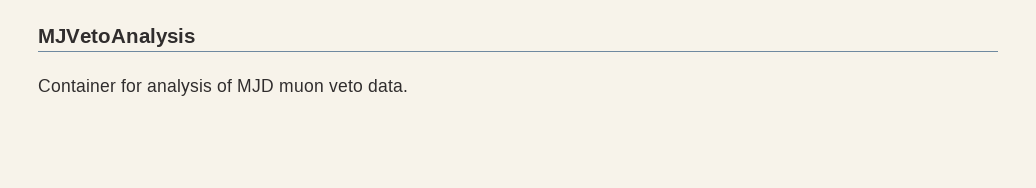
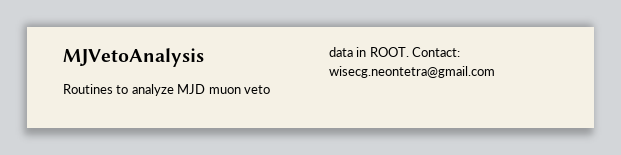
[38,79,408,96] Container for analysis of MJD muon veto data. -> [63,84,270,96] [329,47,461,57] [329,66,495,78] Routines to analyze MJD muon veto data in ROOT. Contact: wisecg.neontetra@gmail.com

